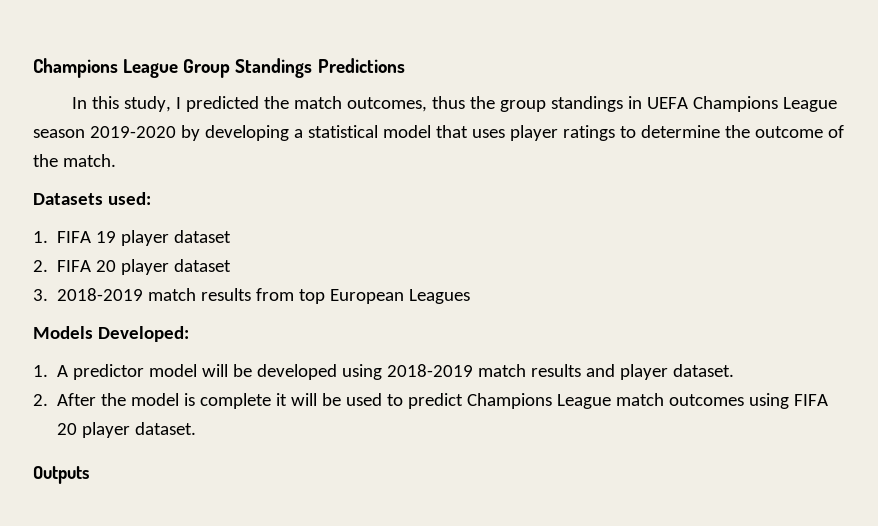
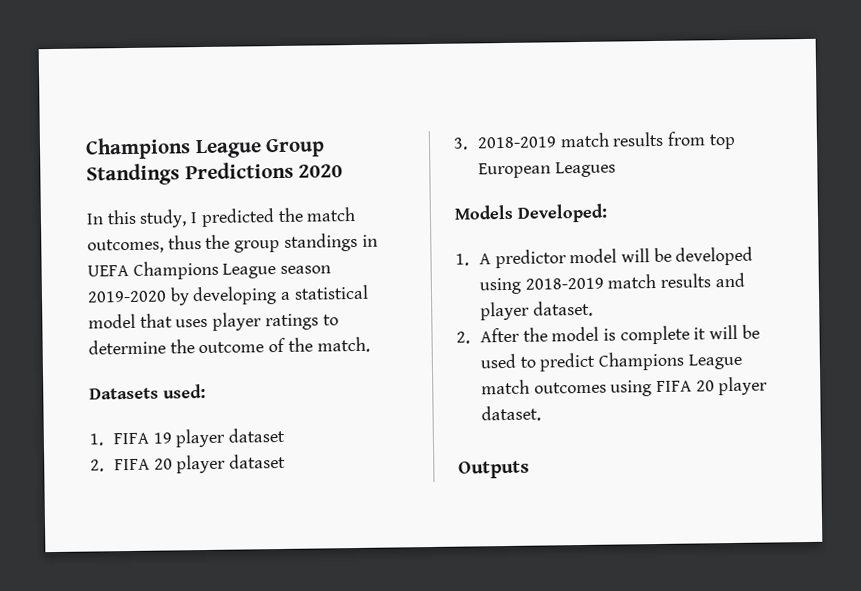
(405, 65) none -> [298,164,344,178] 2020

